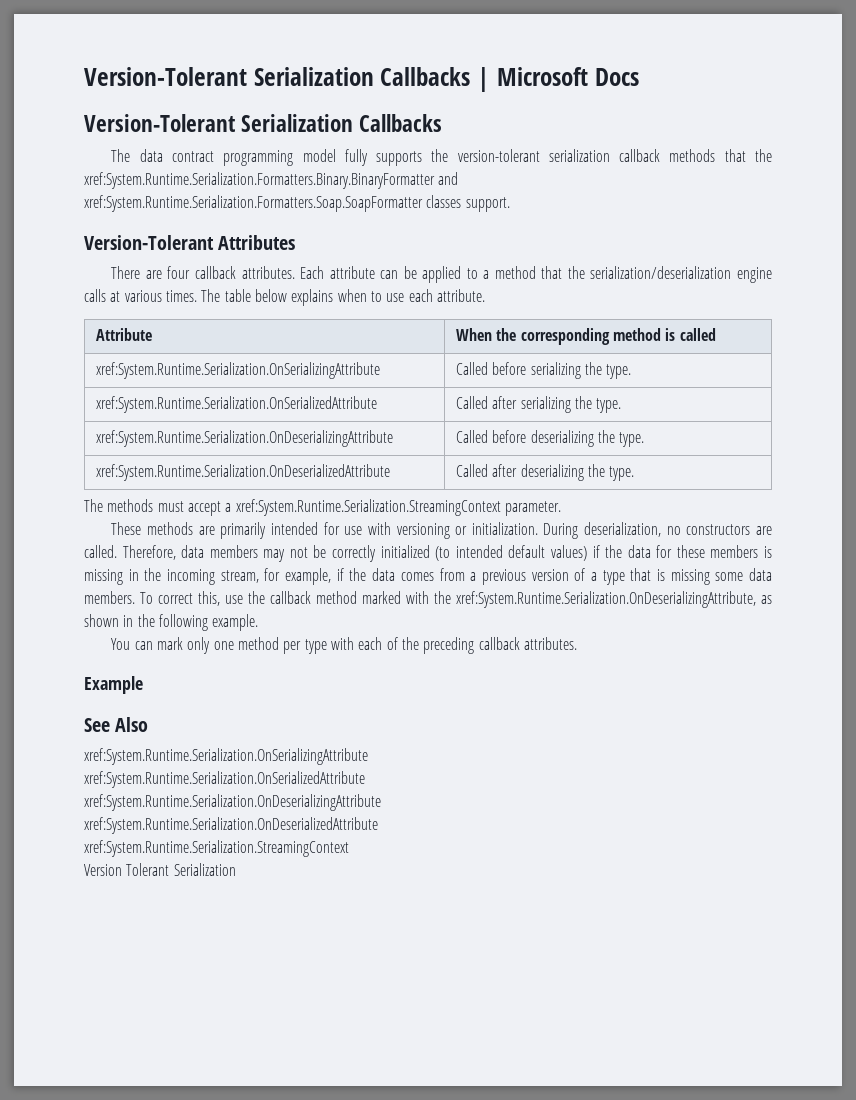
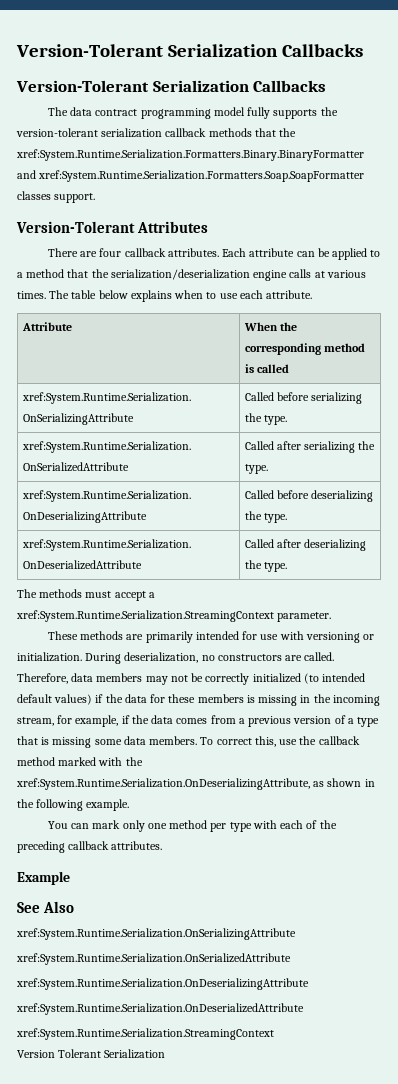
[84,67,639,92] Version-Tolerant Serialization Callbacks | Microsoft Docs -> [16,44,364,57] Version-Tolerant Serialization Callbacks

